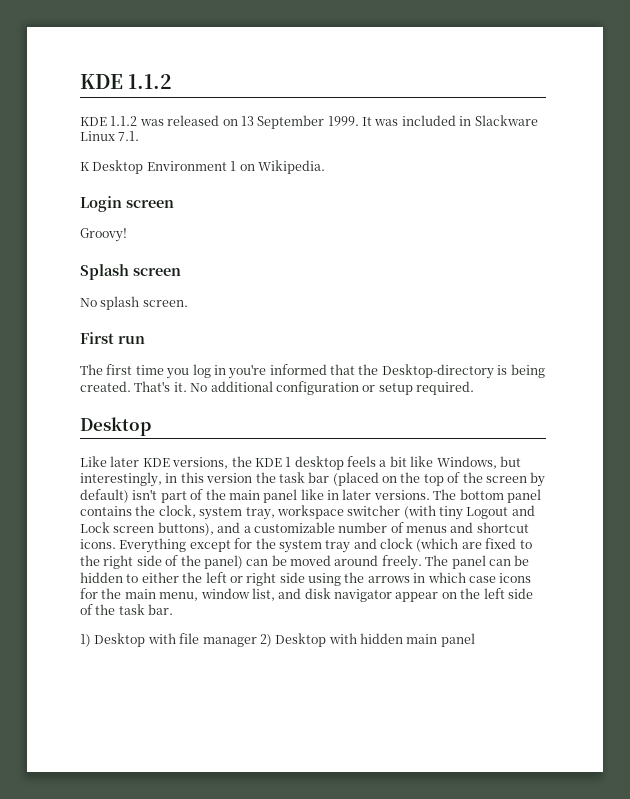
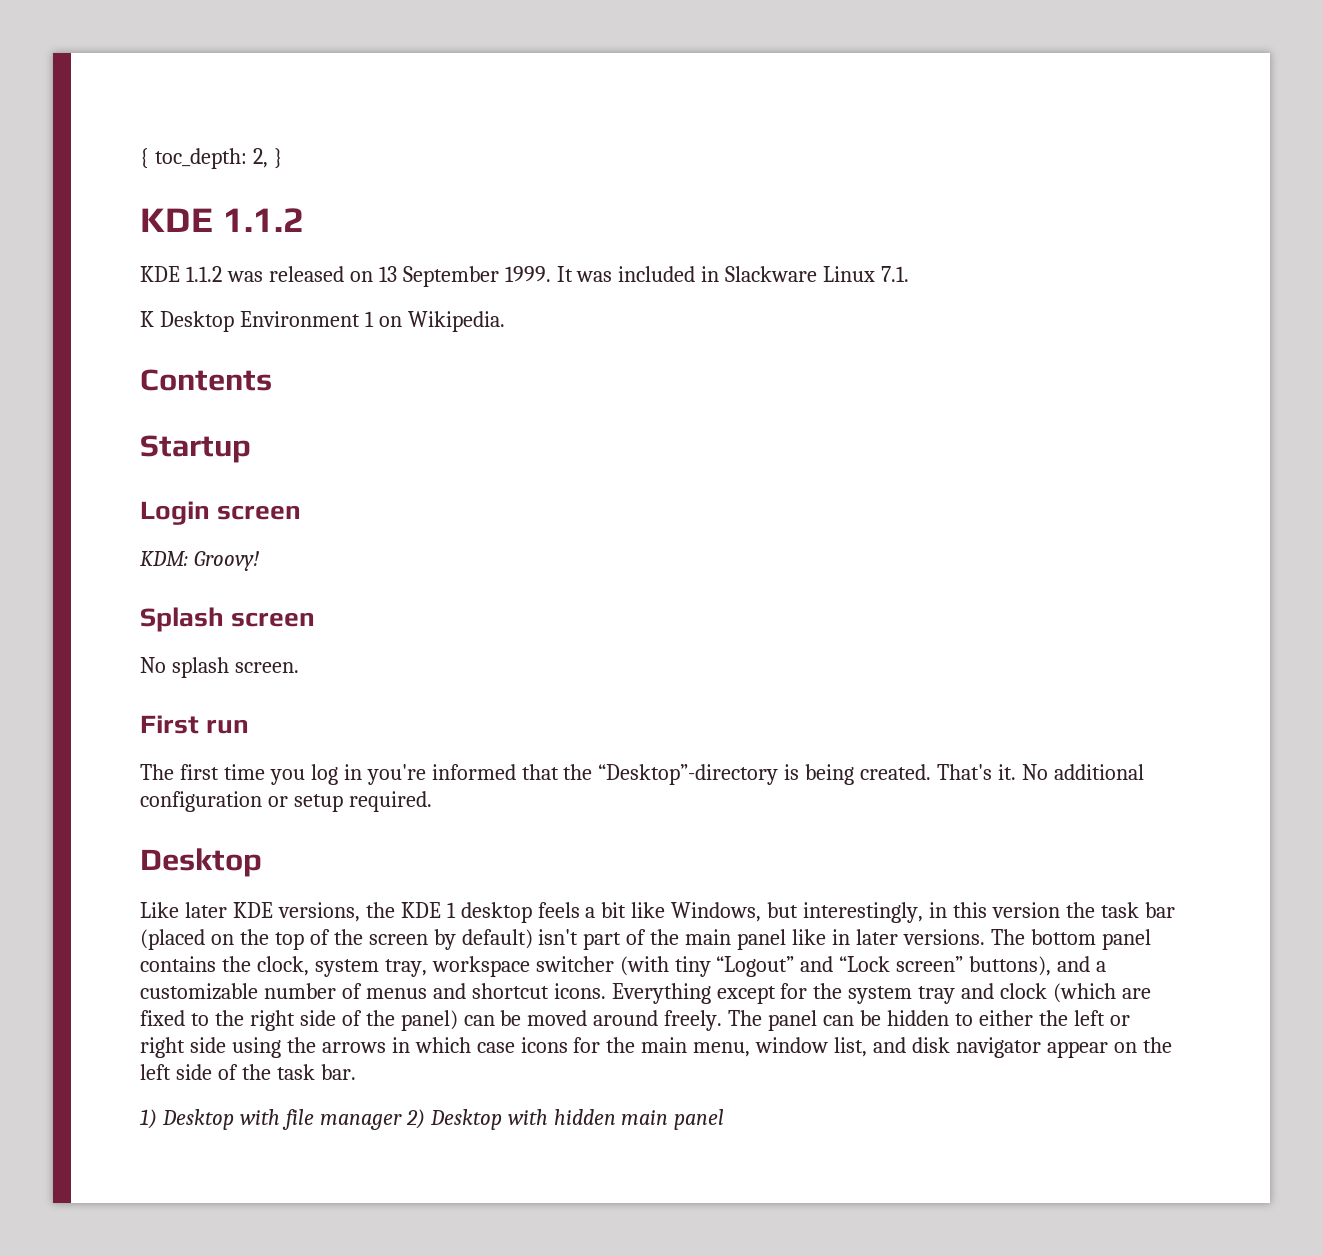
(80, 81) none -> [140,148,283,169] { toc_depth: 2, } //
(325, 167) none -> [140,369,272,391] [140,435,251,463] // Contents // Startup
(174, 204) none -> [140,551,188,566] KDM:
[381,364,494,379] Desktop-directory -> [598,764,779,785] “Desktop”-directory
[466,505,535,519] [80,522,155,533] Logout and Lock screen -> [716,956,964,977] “Logout” and “Lock screen”

